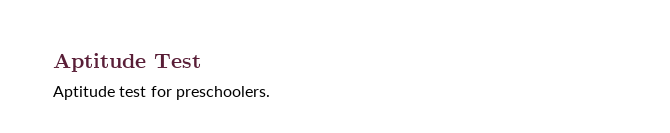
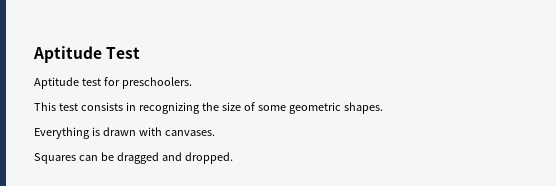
(270, 93) none -> [34,102,383,114] [34,127,215,139] [34,152,233,164] // This test consists in recognizing the size of some geometric shapes. // Everything is drawn with canvases. // Squares can be dragged and dropped.

